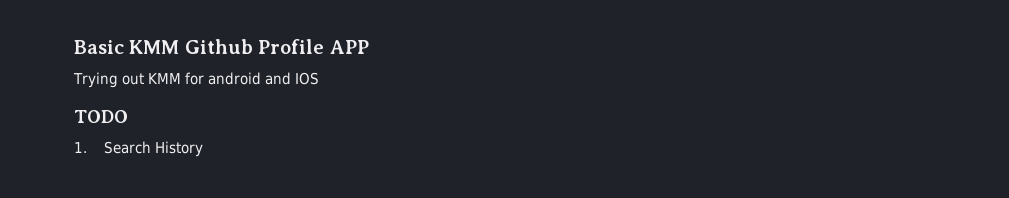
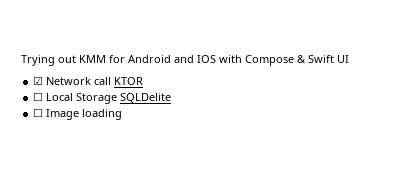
[74,39,369,54] Basic KMM Github Profile APP // -> (21, 60) none
[208,72,262,85] android -> [128,55,171,63] Android
[74,110,128,123] [74,141,203,157] // TODO // 1. Search History -> [219,55,349,66] [33,76,144,85] [33,92,172,104] [33,108,123,120] with Compose & Swift UI // ☑ Network call KTOR // ☐ Local Storage SQLDelite // ☐ Image loading

